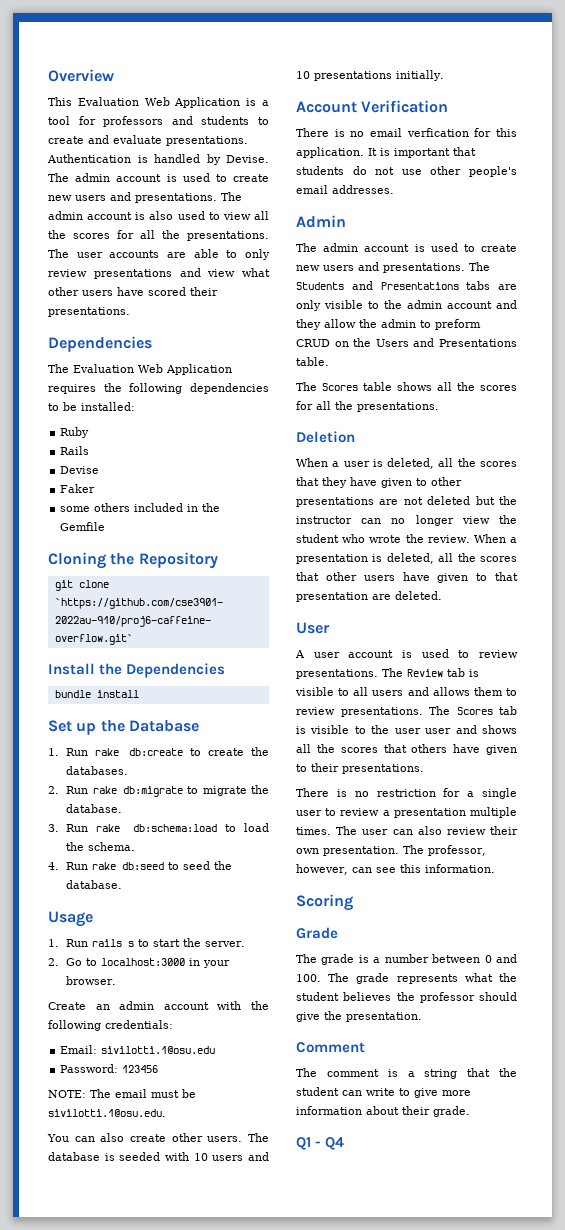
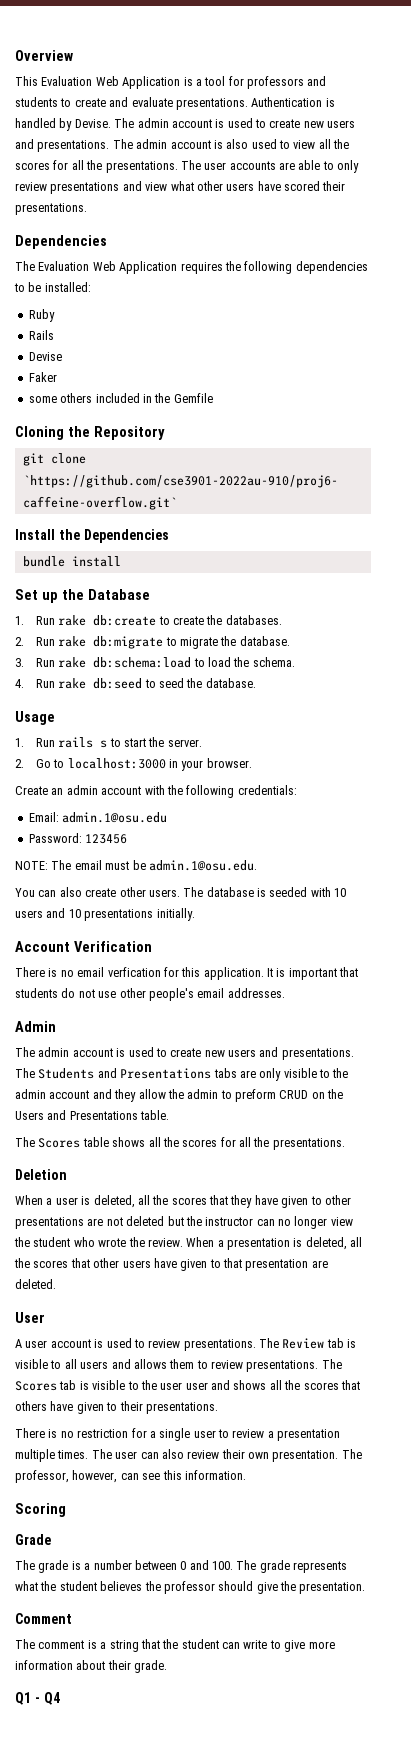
[101,1046,216,1054] sivilotti.1@osu.edu -> [62,812,168,823] admin.1@osu.edu
[48,1109,166,1117] sivilotti.1@osu.edu. -> [148,860,257,871] admin.1@osu.edu.

